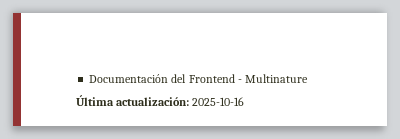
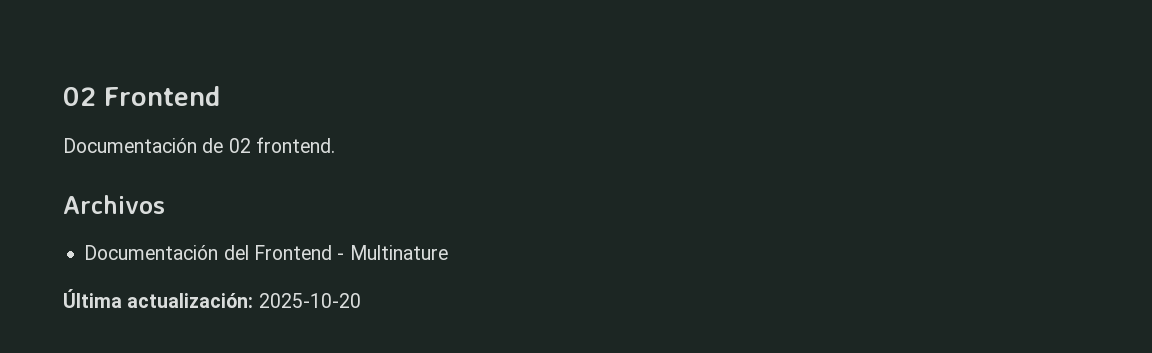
(89, 78) none -> [63,86,220,106] [63,137,335,153] [63,195,165,214] 02 Frontend // Documentación de 02 frontend. // Archivos //
[192,97,245,106] 2025-10-16 -> [258,293,361,308] 2025-10-20

